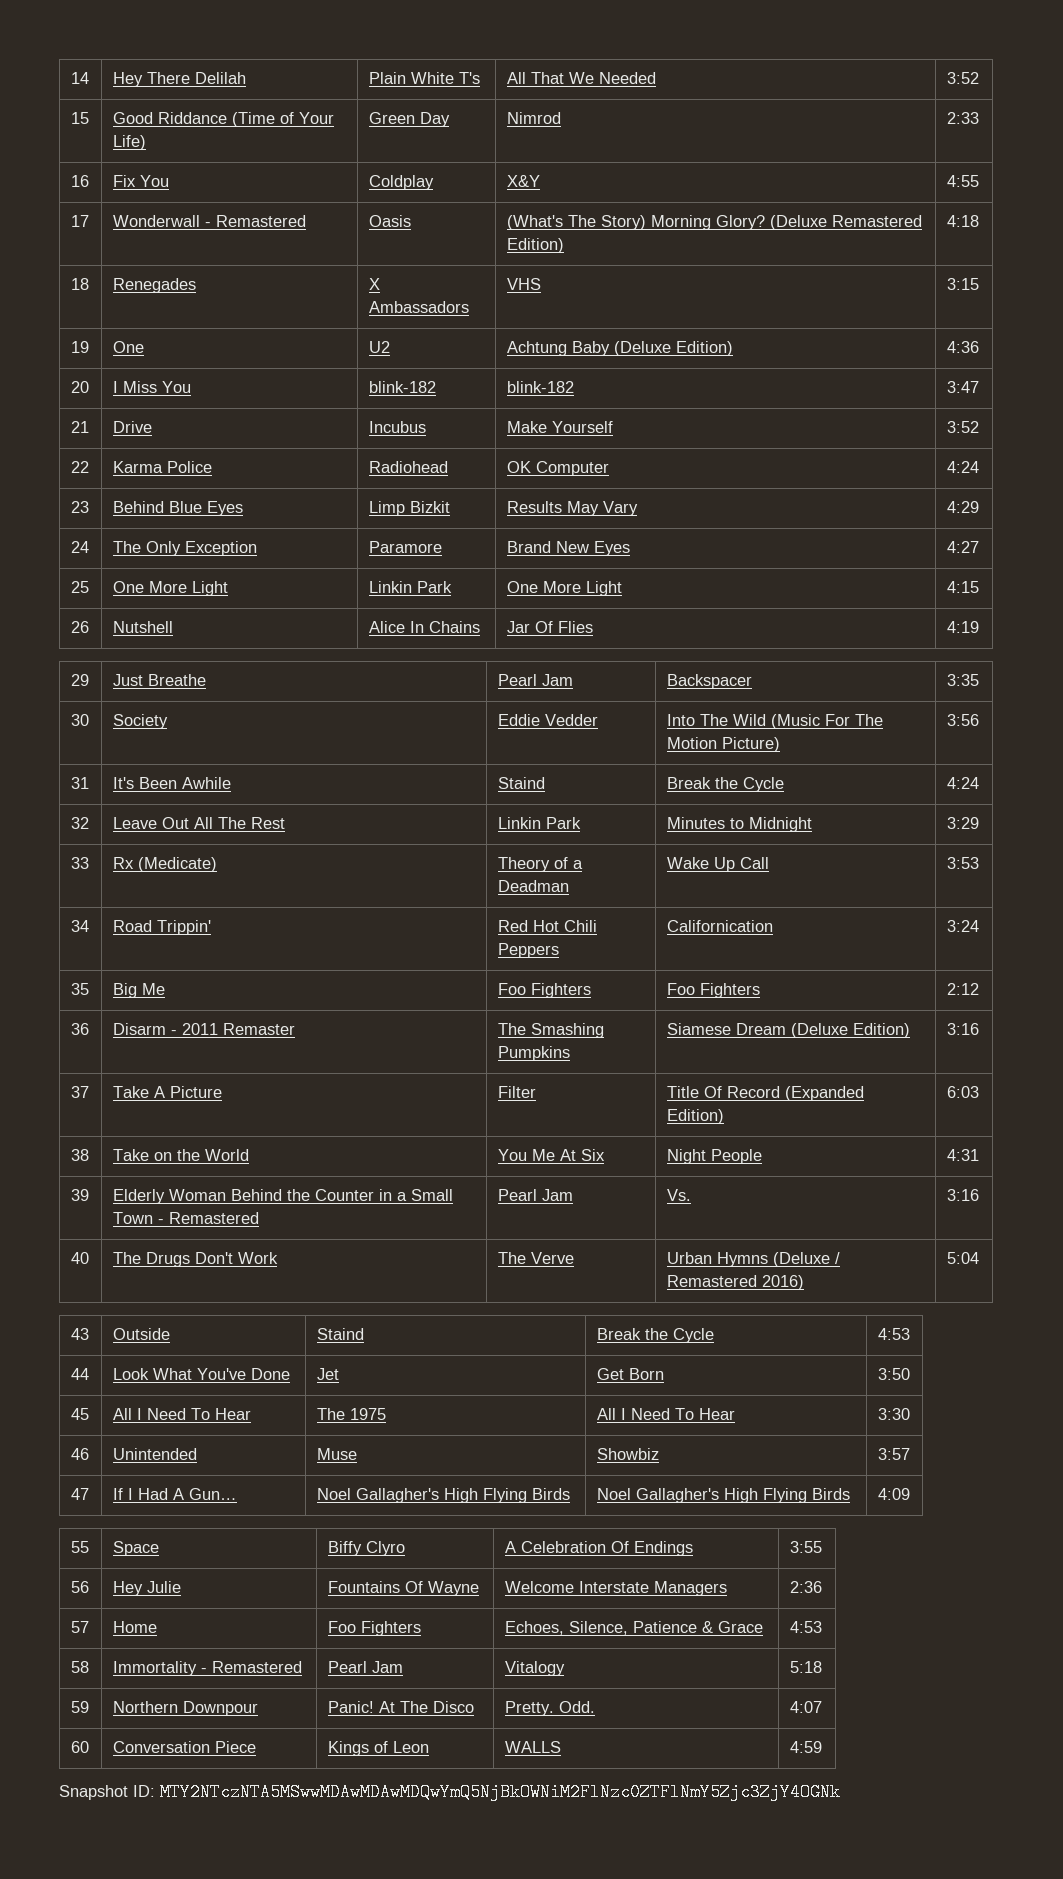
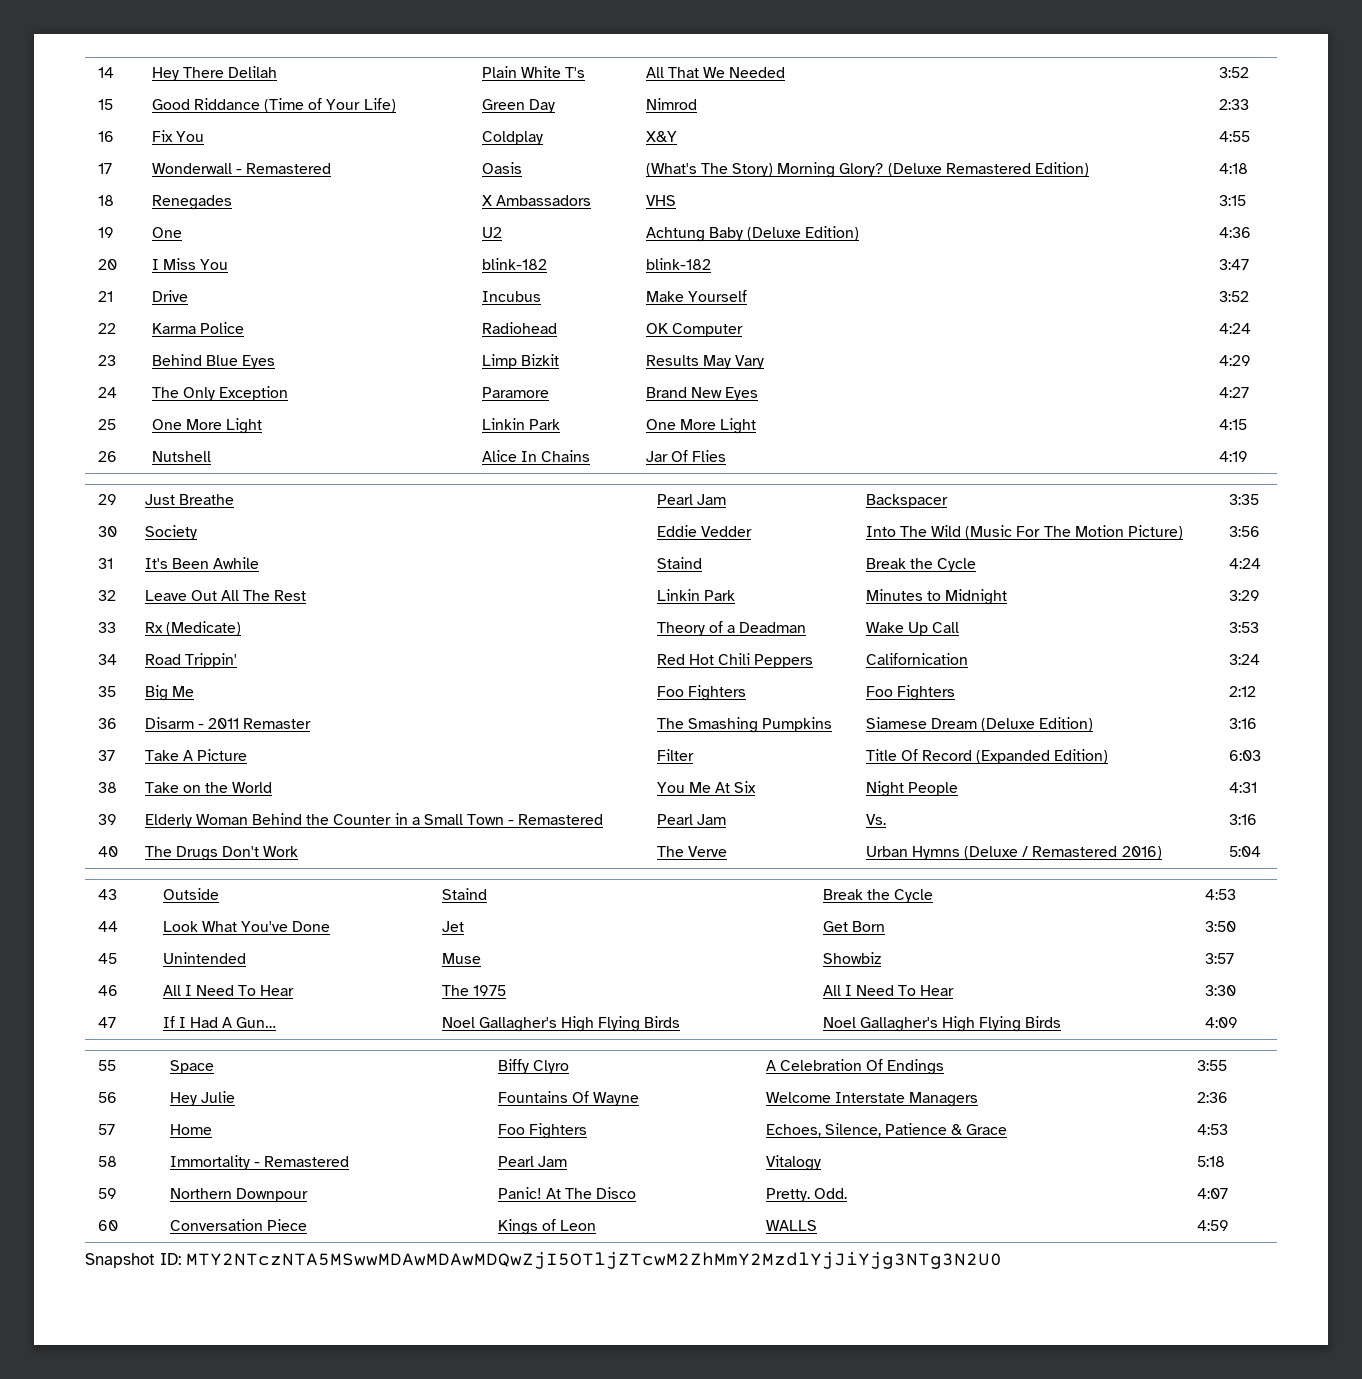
(89, 1414) none -> [162,952,246,964] [441,953,481,964] [822,952,881,964] [1204,953,1234,964] [97,985,118,996] | Unintended | Muse | Showbiz | 3:57 // 46
[70,1448,89,1460] [112,1448,197,1460] [316,1448,357,1460] [596,1448,659,1460] [877,1448,910,1460] // 46 | Unintended | Muse | Showbiz | 3:57 -> (1236, 990) none
[160,1783,840,1801] MTY2NTczNTA5MSwwMDAwMDAwMDQwYmQ5NjBkOWNiM2FlNzc0ZTFlNmY5Zjc3ZjY4OGNk -> [186,1252,1002,1269] MTY2NTczNTA5MSwwMDAwMDAwMDQwZjI5OTljZTcwM2ZhMmY2MzdlYjJiYjg3NTg3N2U0

